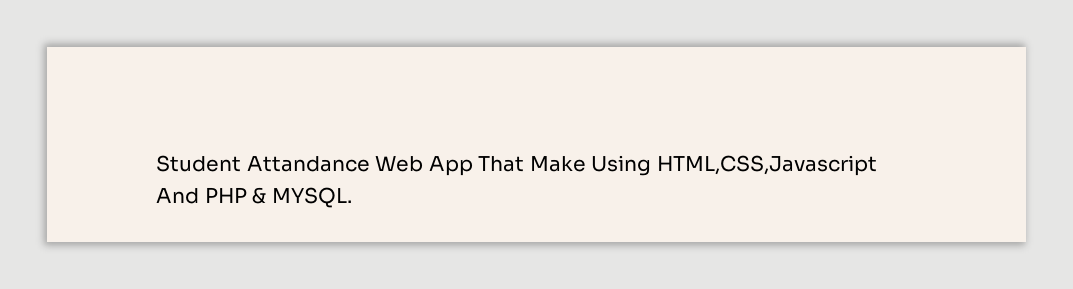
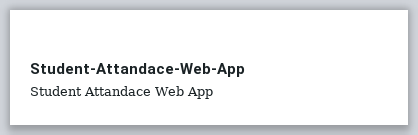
[156,155,877,176] [156,187,352,208] Student Attandance Web App That Make Using HTML,CSS,Javascript And PHP & MYSQL. -> [30,63,245,77] [30,86,213,99] Student-Attandace-Web-App // Student Attandace Web App

